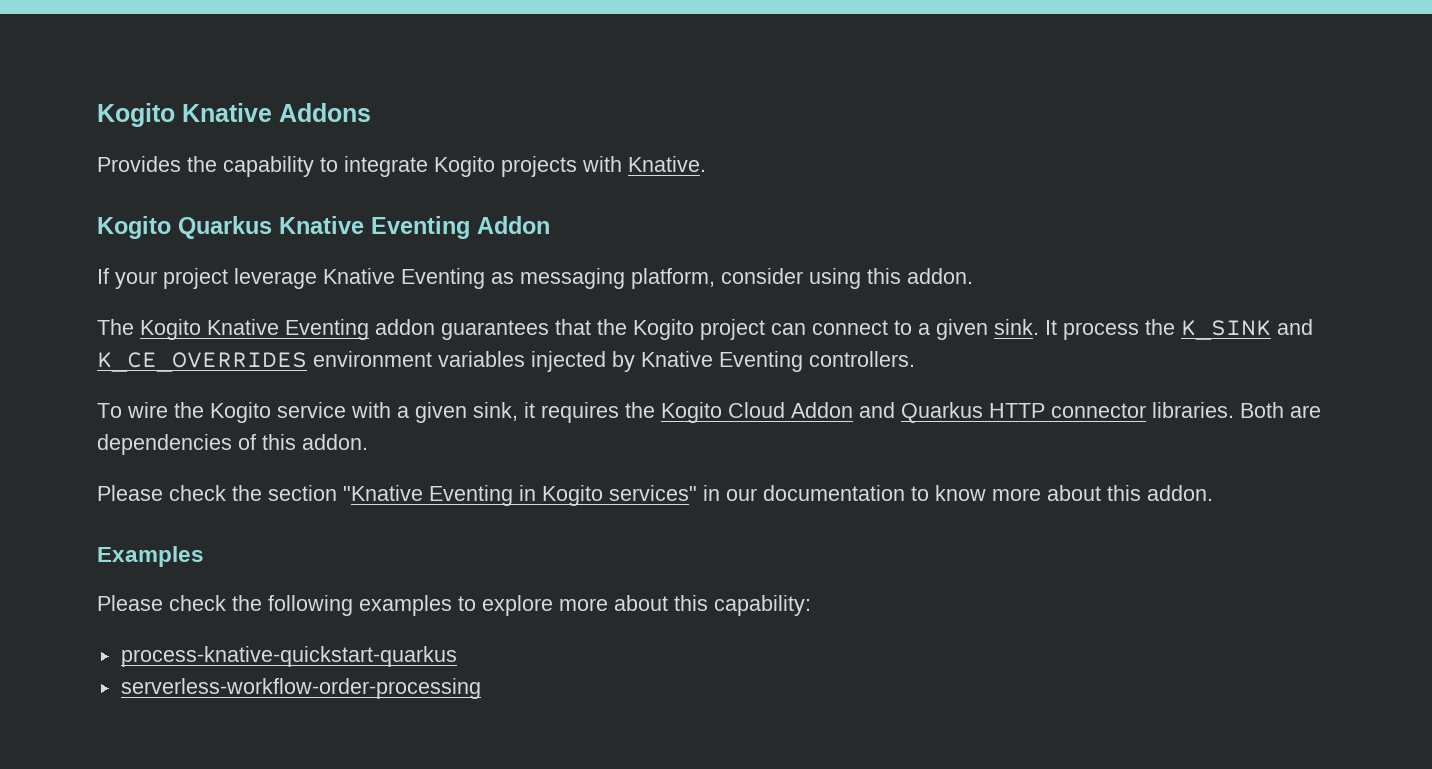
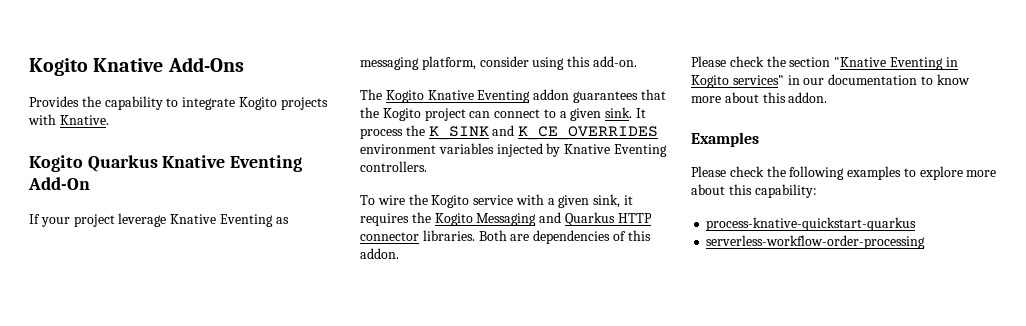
[97,103,371,127] Kogito Knative Addons -> [29,57,244,76] Kogito Knative Add-Ons
[477,216,550,234] Addon -> [28,177,90,190] Add-On
[907,268,973,284] addon. -> [592,56,637,67] add-on.
[728,402,853,418] Cloud Addon -> [476,213,537,226] Messaging

